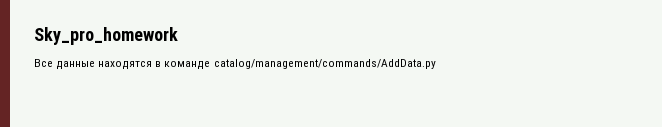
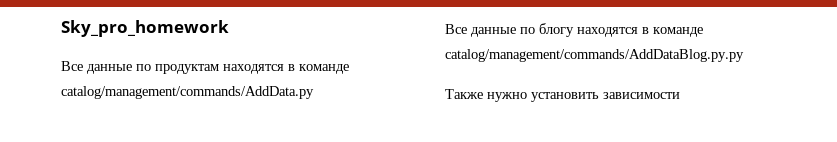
(96, 65) none -> [136,64,219,74] по продуктам
(436, 64) none -> [445,23,703,37] [445,49,744,62] [445,89,680,102] // Все данные по блогу находятся в команде catalog/management/commands/AddDataBlog.py.py // Также нужно установить зависимости

